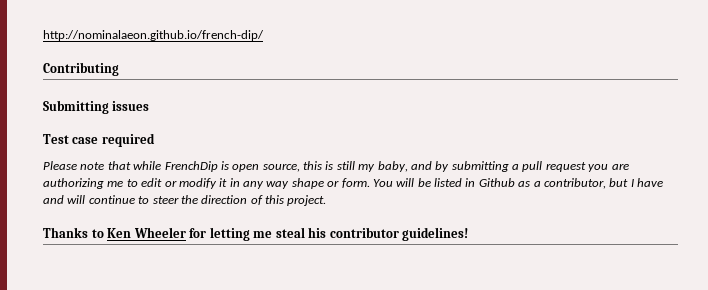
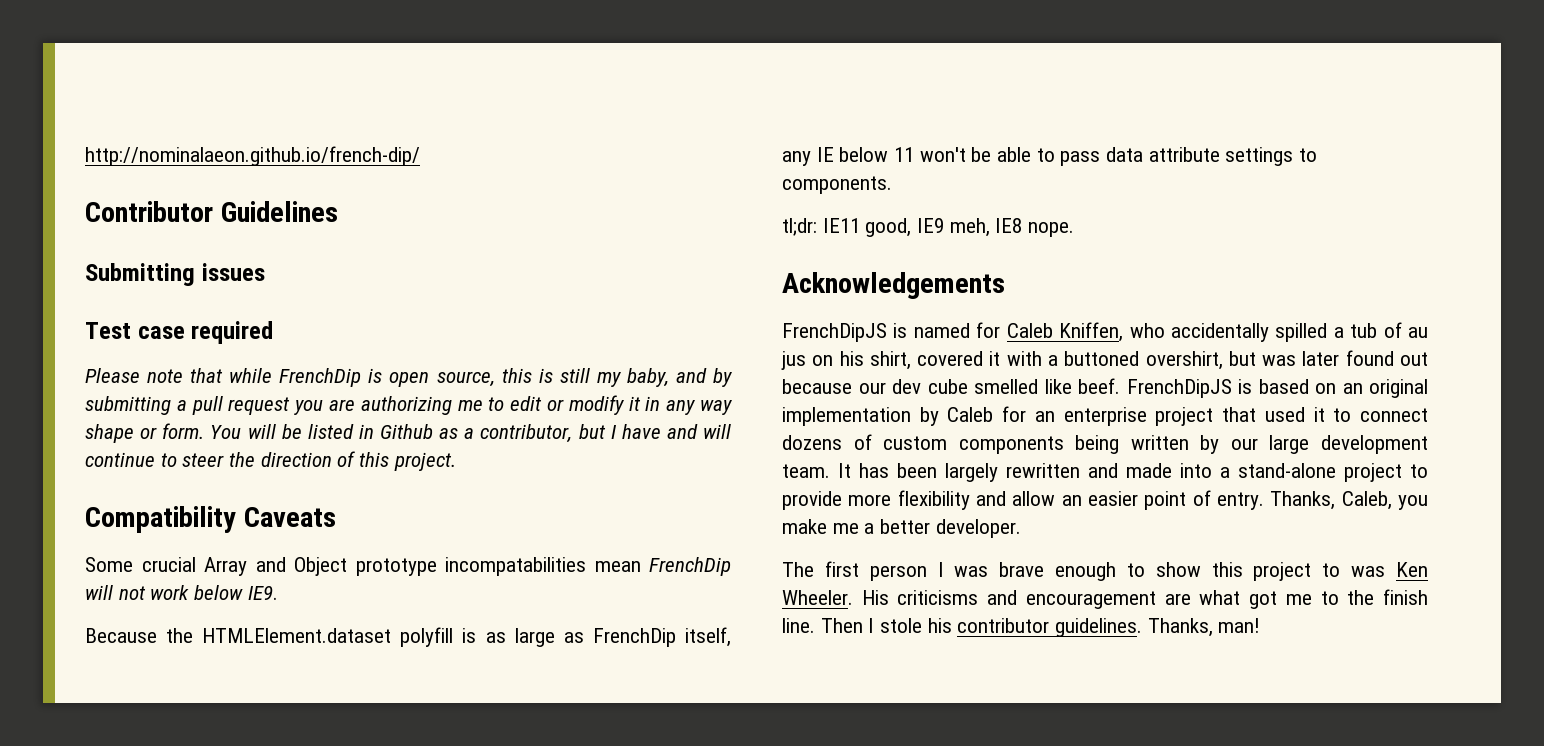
[43,62,119,76] Contributing -> [85,201,338,222] Contributor Guidelines
[43,227,469,241] Thanks to Ken Wheeler for letting me steal his contributor guidelines! -> [85,506,336,533] [85,557,731,576] [85,585,278,600] [85,627,731,647] [782,147,1318,166] [782,176,892,194] [782,218,1075,237] [782,272,1005,299] [782,322,1428,342] [781,350,1428,370] [782,378,1428,398] [782,406,1428,426] [782,434,1428,454] [782,463,1428,482] [782,490,1428,510] [782,519,1021,538] [782,561,1428,581] [782,589,1428,609] [782,618,1261,637] Compatibility Caveats // Some crucial Array and Object prototype incompatabilities mean FrenchDip will not work below IE9. // Because the HTMLElement.dataset polyfill is as large as FrenchDip itself, any IE below 11 won't be able to pass data attribute settings to components. // tl;dr: IE11 good, IE9 meh, IE8 nope. // Acknowledgements // FrenchDipJS is named for Caleb Kniffen, who accidentally spilled a tub of au jus on his shirt, covered it with a buttoned overshirt, but was later found out because our dev cube smelled like beef. FrenchDipJS is based on an original implementation by Caleb for an enterprise project that used it to connect dozens of custom components being written by our large development team. It has been largely rewritten and made into a stand-alone project to provide more flexibility and allow an easier point of entry. Thanks, Caleb, you make me a better developer. // The first person I was brave enough to show this project to was Ken Wheeler. His criticisms and encouragement are what got me to the finish line. Then I stole his contributor guidelines. Thanks, man!

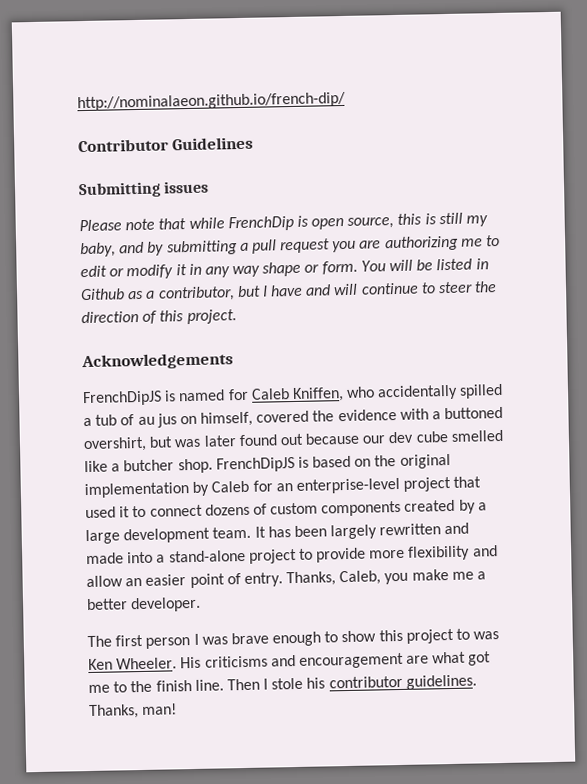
[85,321,274,344] // Test case required -> (210, 187) none
[85,506,336,533] [85,557,731,576] [85,585,278,600] [85,627,731,647] [782,147,1318,166] [782,176,892,194] [782,218,1075,237] // Compatibility Caveats // Some crucial Array and Object prototype incompatabilities mean FrenchDip will not work below IE9. // Because the HTMLElement.dataset polyfill is as large as FrenchDip itself, any IE below 11 won't be able to pass data attribute settings to components. // tl;dr: IE11 good, IE9 meh, IE8 nope. -> (237, 317) none
[839,351,1001,370] his shirt, covered it -> [200,409,397,427] himself, covered the evidence
[1078,378,1120,394] beef. -> [111,458,213,474] a butcher shop.
[1342,383,1363,394] an -> [374,455,397,467] the
[1063,407,1147,426] enterprise -> [295,477,400,494] enterprise-level
[1075,435,1258,454] being written by our -> [404,499,487,514] created by a

